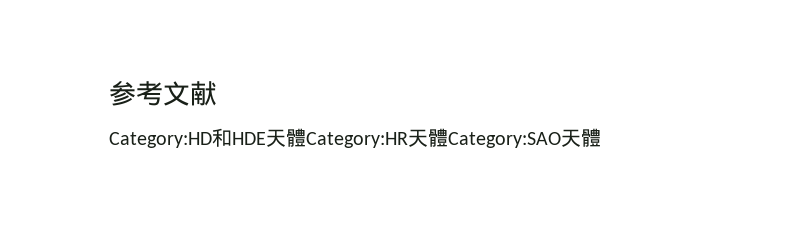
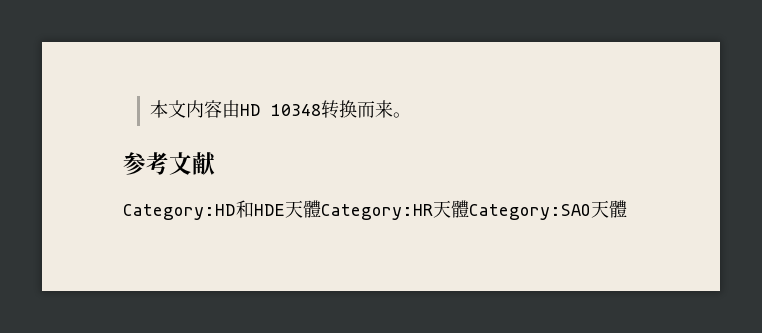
(109, 93) none -> [149,100,411,119] 本文内容由HD 10348转换而来。 //

